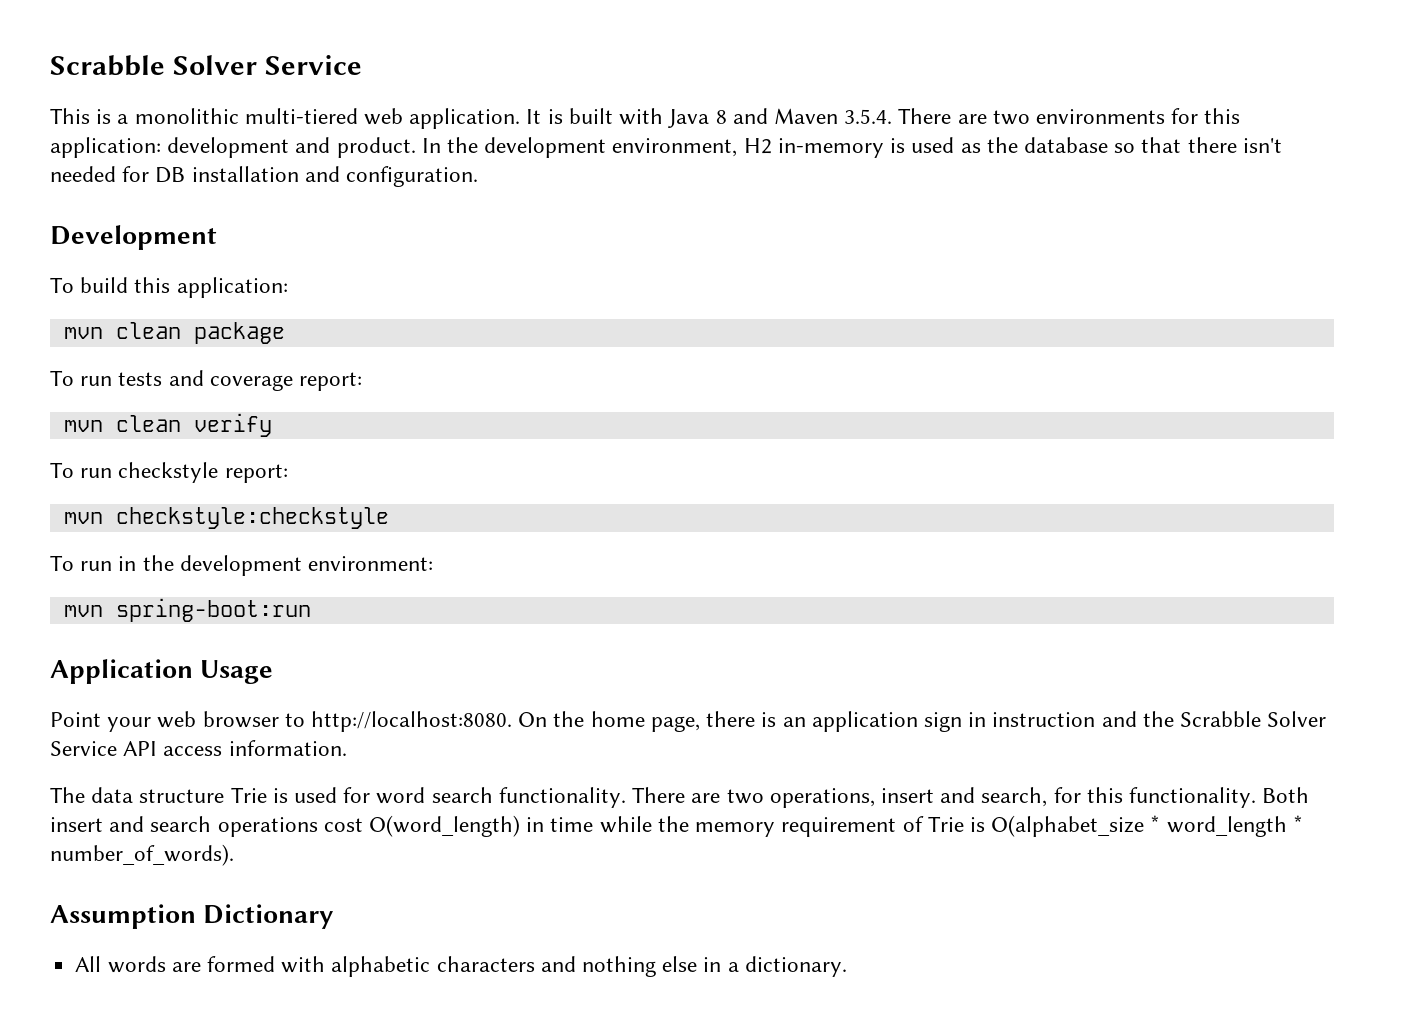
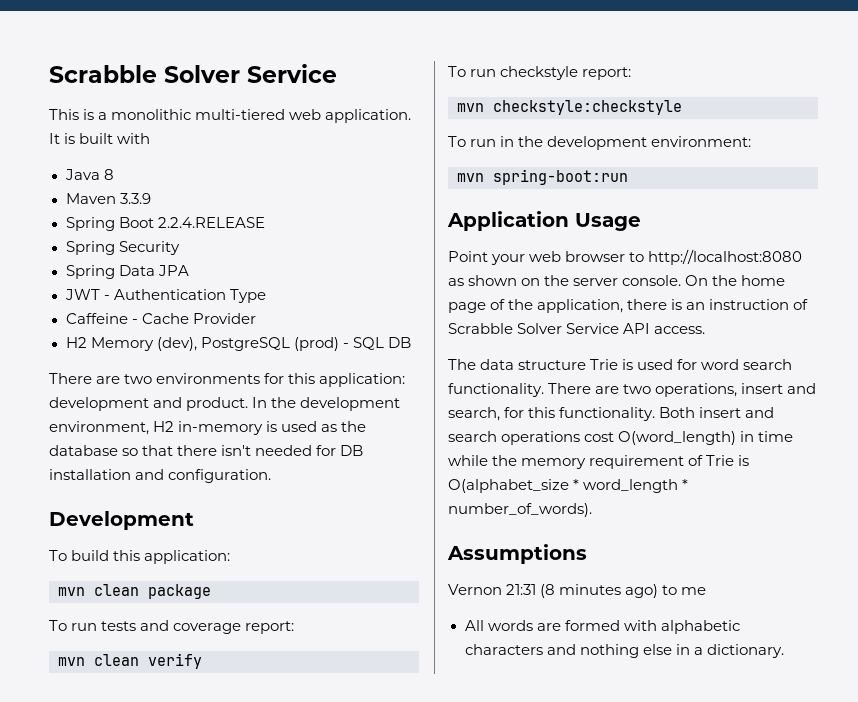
(664, 116) none -> (151, 138) //
[732,108,893,124] and Maven 3.5.4. -> [65,193,151,204] [65,217,265,231] [65,241,180,255] [65,265,189,279] [64,289,266,303] [65,313,256,324] [65,337,411,351] // Maven 3.3.9 // Spring Boot 2.2.4.RELEASE // Spring Security // Spring Data JPA // JWT - Authentication Type // Caffeine - Cache Provider // H2 Memory (dev), PostgreSQL (prod) - SQL DB //
[311,711,1174,732] http://localhost:8080. On the home page, there is an application sign in instruction and the -> [648,249,803,265] [448,275,786,286] [448,299,809,313] http://localhost:8080 as shown on the server console. On the home page of the application, there is an instruction of
[163,740,347,756] access information. -> [654,326,706,334] access.
[50,904,335,929] Assumption Dictionary -> [447,544,587,564] [448,584,707,598] Assumptions // Vernon 21:31 (8 minutes ago) to me

